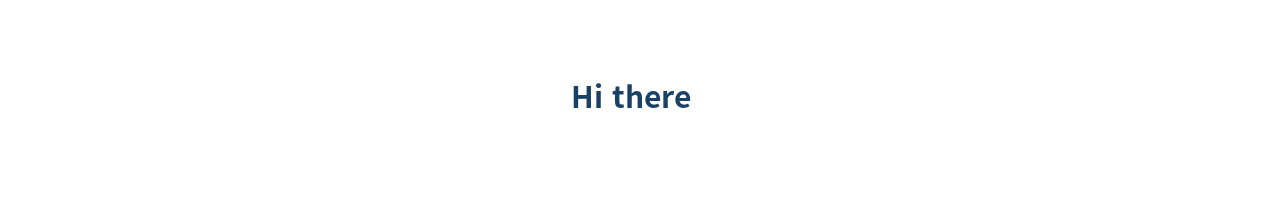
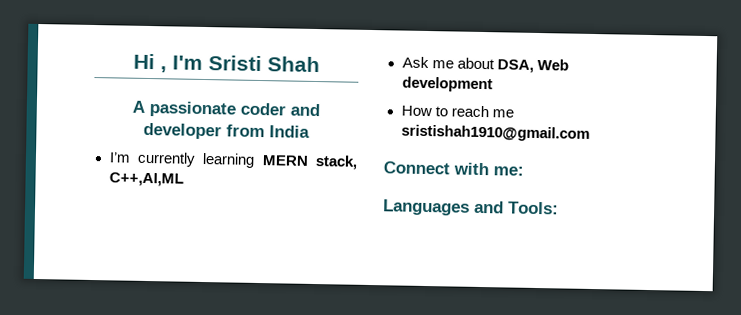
[611,84,691,108] there -> [160,55,320,73] [131,100,320,118] [142,122,310,140] [108,151,358,170] [108,172,184,187] [401,56,569,73] [401,76,493,93] [400,105,514,118] [400,124,590,142] [383,161,524,176] [382,199,559,216] , I'm Sristi Shah // A passionate coder and developer from India // I’m currently learning MERN stack, C++,AI,ML // Ask me about DSA, Web development // How to reach me sristishah1910@gmail.com // Connect with me: // Languages and Tools:

